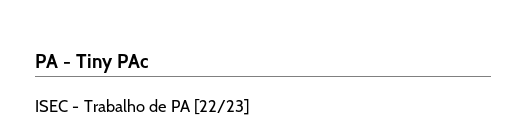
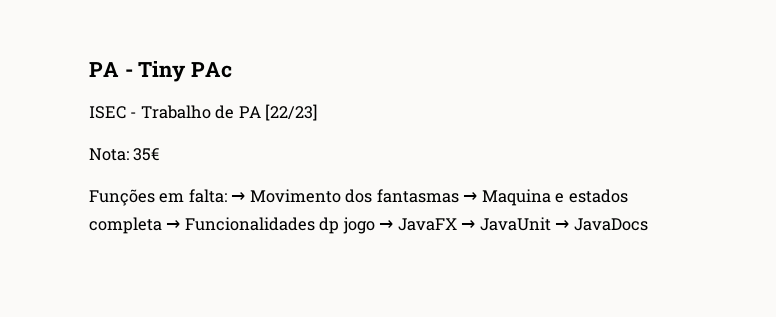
(251, 107) none -> [89,148,161,161] [89,189,628,206] [89,217,648,234] // Nota: 35€ // Funções em falta: → Movimento dos fantasmas → Maquina e estados completa → Funcionalidades dp jogo → JavaFX → JavaUnit → JavaDocs

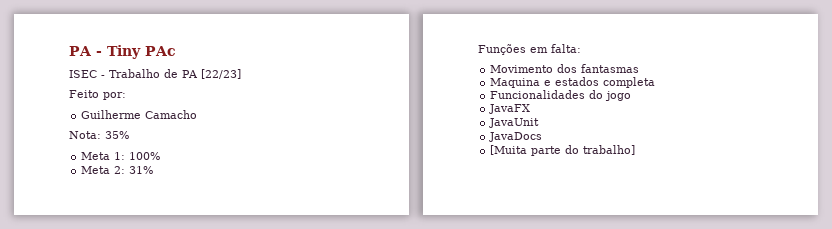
[89,148,161,161] Nota: 35€ -> [69,90,126,100] [81,110,198,119] [69,131,129,139] [81,152,161,160] [81,166,154,174] Feito por: // Guilherme Camacho // Nota: 35% // Meta 1: 100% // Meta 2: 31%
[231,192,246,202] → -> (581, 48) //
[463,192,478,202] → -> (640, 68) //
[166,217,340,234] → Funcionalidades dp -> [490,90,604,99] // Funcionalidades do
[379,220,394,230] → -> (632, 96) //
[461,220,476,230] → -> (531, 109) //
[555,220,570,230] → -> (540, 123) //
(648, 224) none -> [490,145,636,156] // [Muita parte do trabalho]

